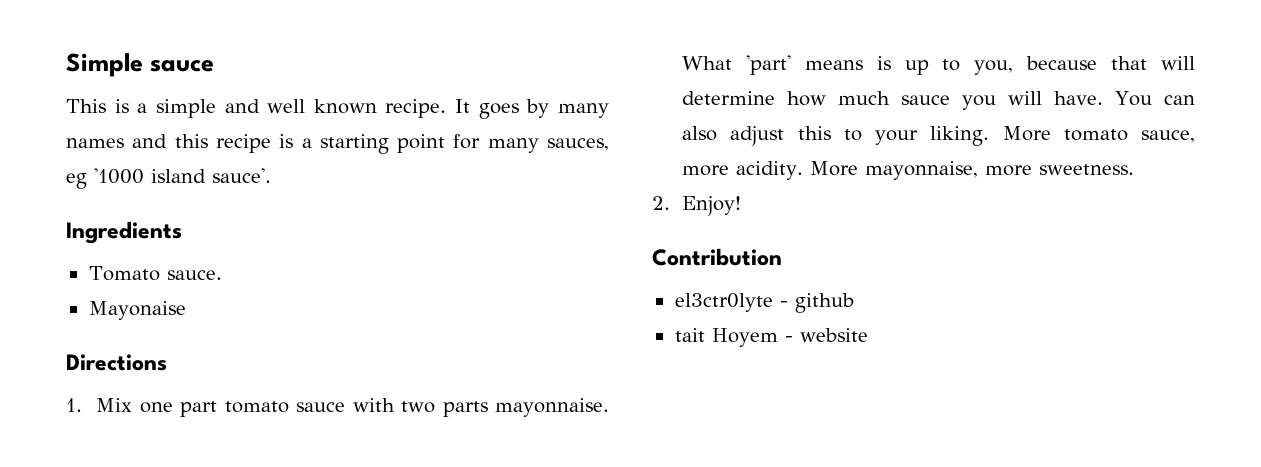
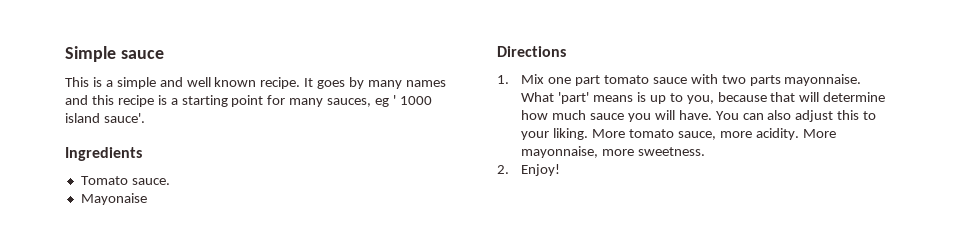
[94,168,144,184] '1000 -> [393,95,432,105] ' 1000
[652,248,782,266] [674,293,854,313] [674,328,868,347] // Contribution // el3ctr0lyte - github // tait Hoyem - website -> (561, 170) none

